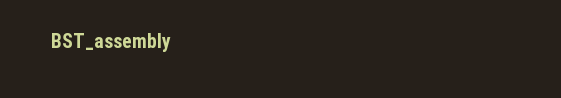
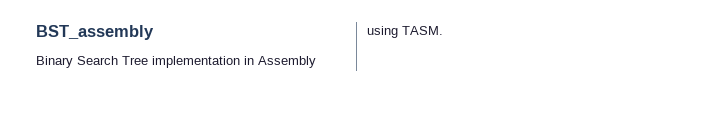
(171, 42) none -> [36,56,316,68] [367,26,443,38] // Binary Search Tree implementation in Assembly using TASM.

